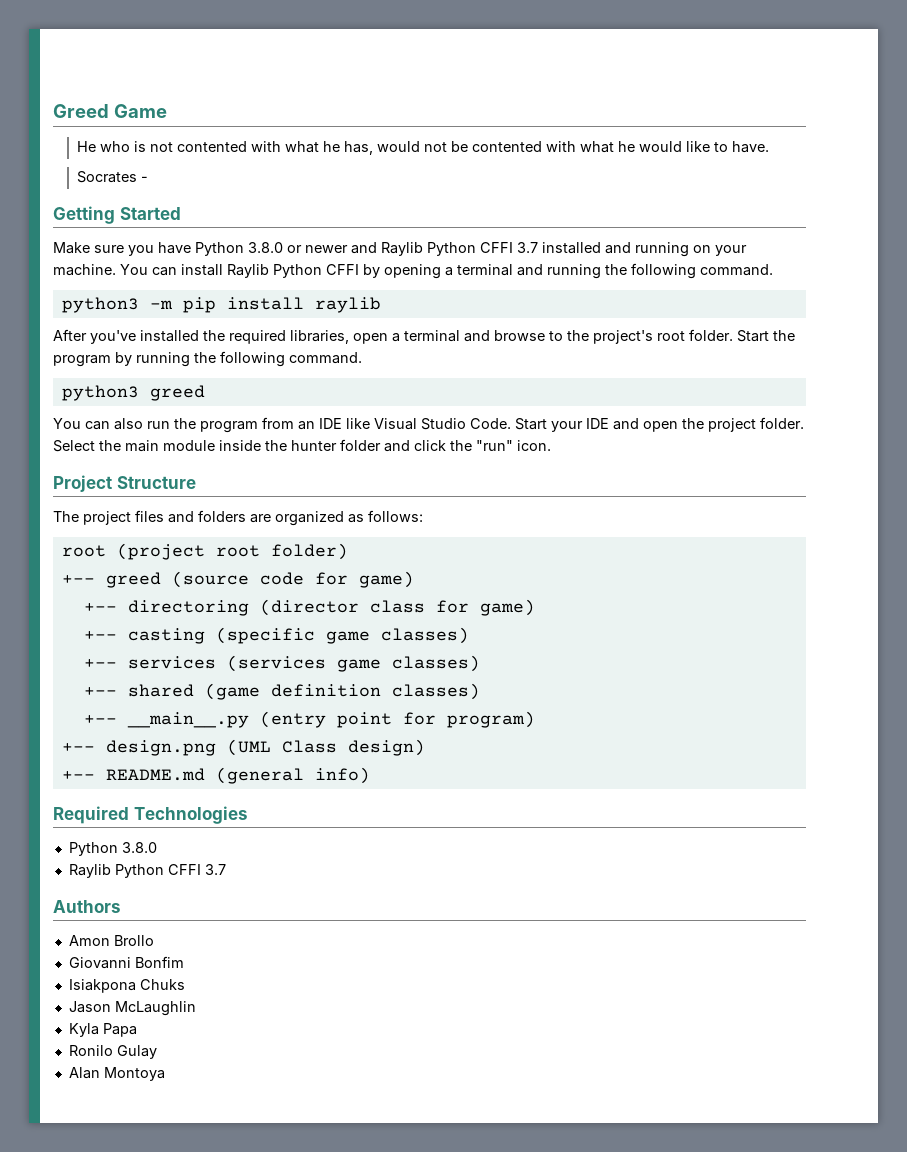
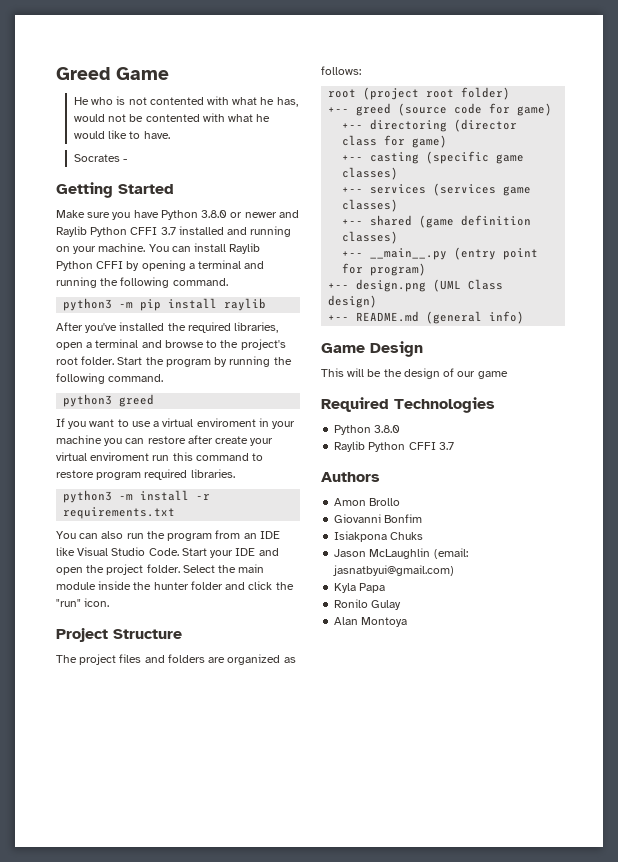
(205, 393) none -> [56,418,296,429] [56,435,274,446] [56,452,264,461] [56,469,235,480] [63,490,211,503] [63,507,176,519] // If you want to use a virtual enviroment in your machine you can restore after create your virtual enviroment run this command to restore program required libraries. // python3 -m install -r requirements.txt
(370, 775) none -> [321,341,423,357] [321,368,508,379] // Game Design // This will be the design of our game
(196, 1008) none -> [433,548,468,559] [333,565,455,576] (email: jasnatbyui@gmail.com)

